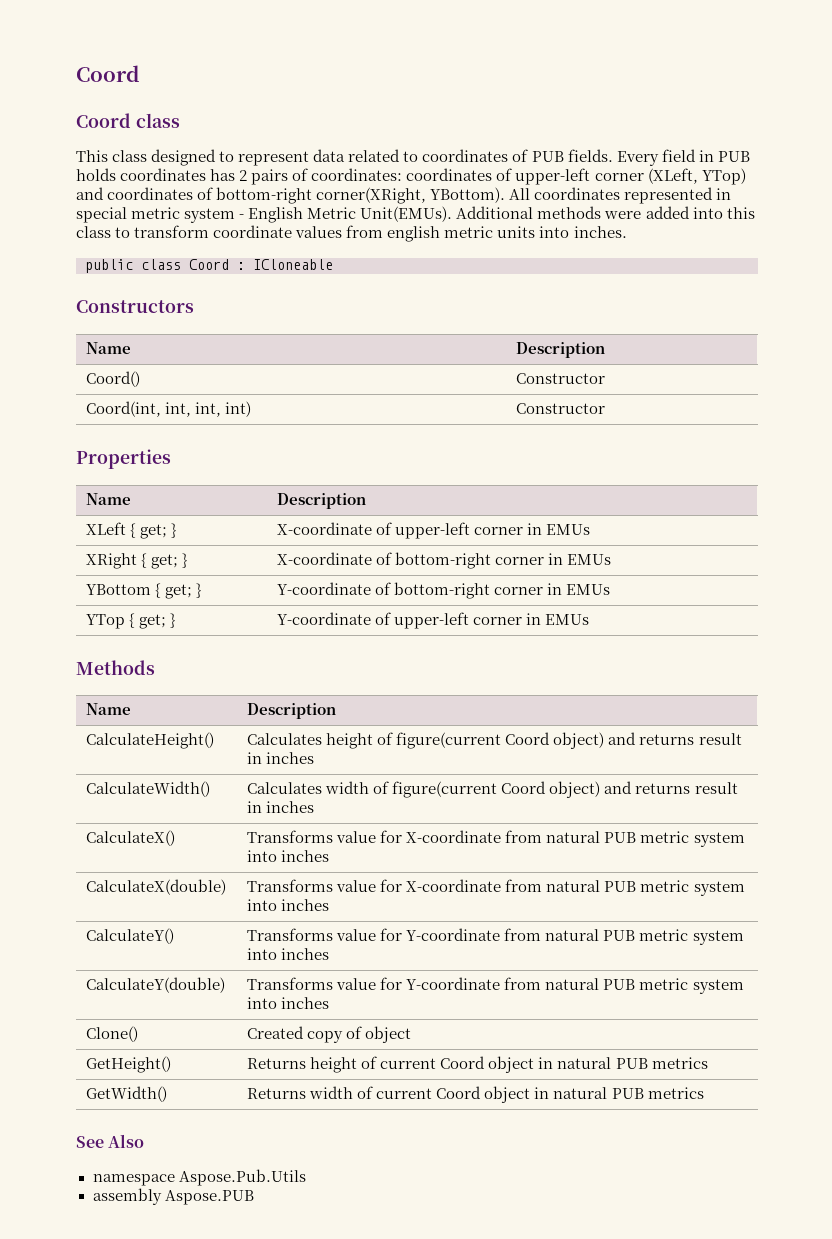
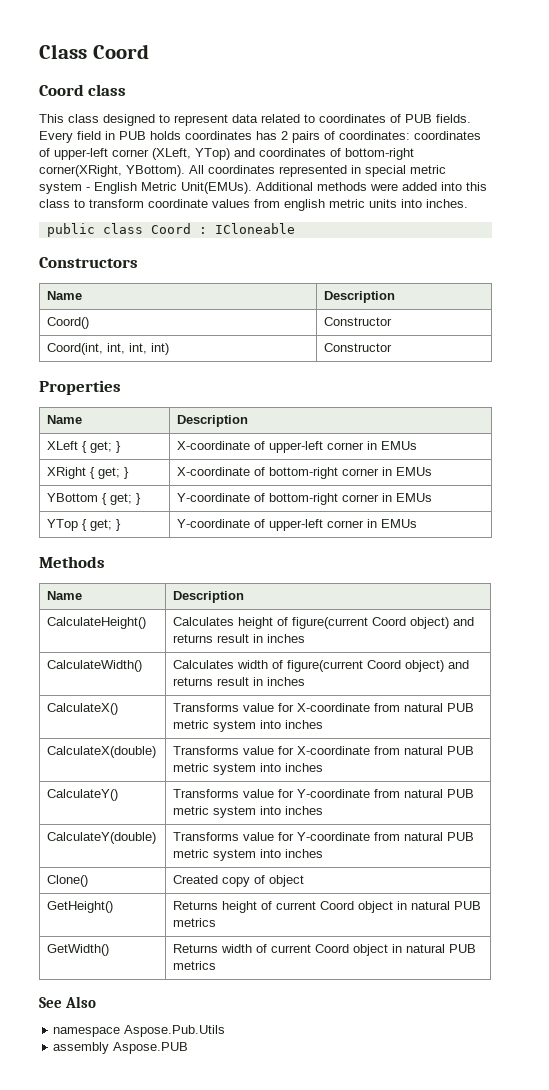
(76, 73) none -> [39,44,87,59] Class

